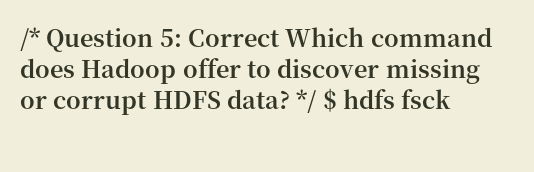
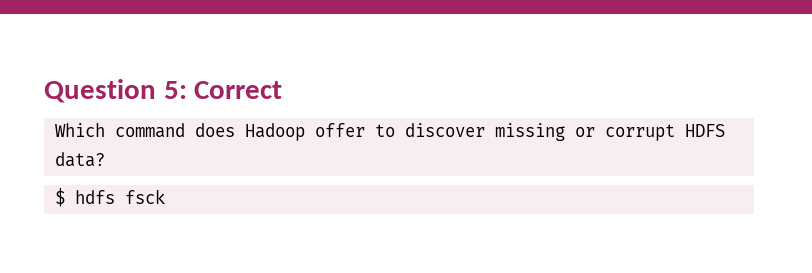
[20,27,41,51] /* -> (44, 91) none
(281, 38) none -> (283, 90) //
[296,89,317,113] */ -> (105, 159) //

